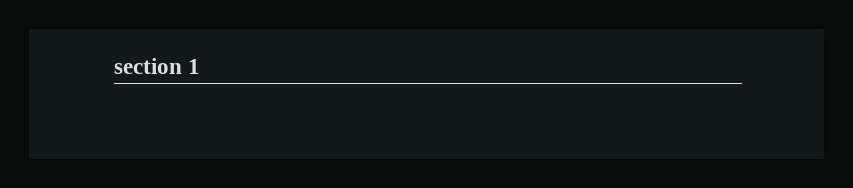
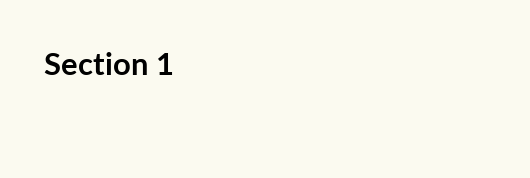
[114,58,182,74] section -> [44,52,148,75] Section

